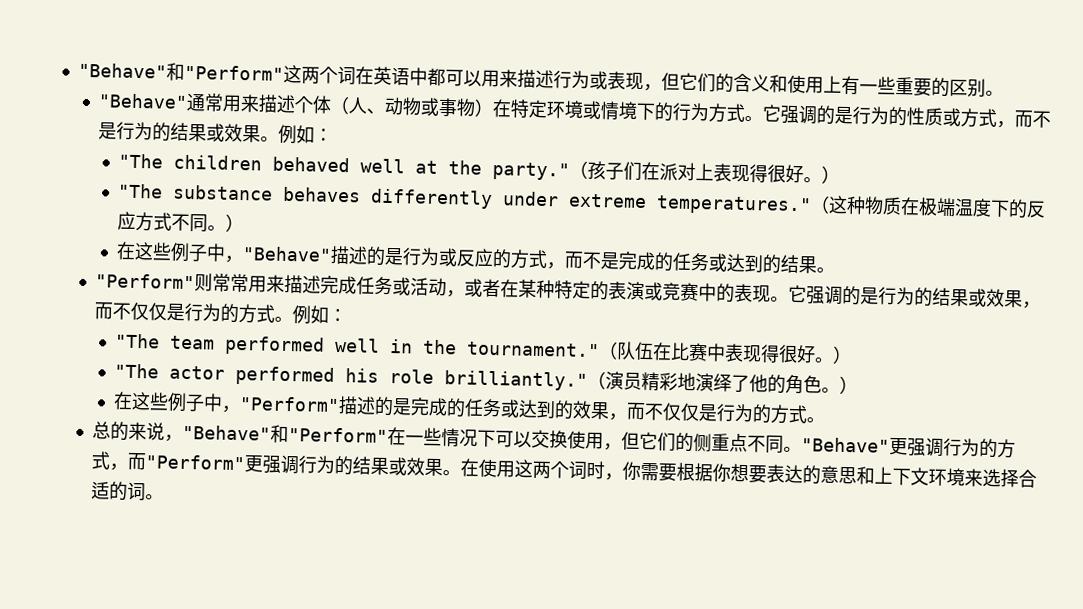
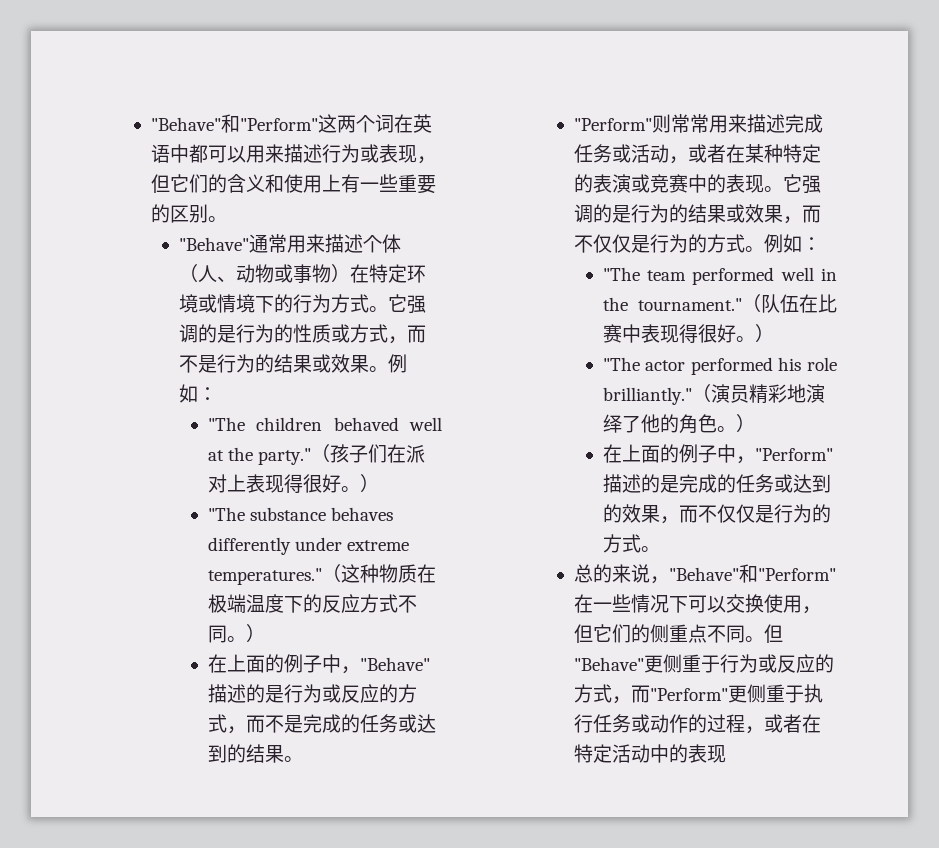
[133,241,172,261] 这些 -> [226,654,284,673] 上面的
[130,391,169,411] 这些 -> [621,444,679,463] 上面的
[801,437,1017,459] [91,451,1038,488] [91,481,165,501] "Behave"更强调行为的方式，而"Perform"更强调行为的结果或效果。在使用这两个词时，你需要根据你想要表达的意思和上下文环境来选择合适的词。 -> [764,624,784,643] [574,654,835,673] [574,684,824,704] [574,714,822,734] [574,744,727,763] 但"Behave"更侧重于行为或反应的方式，而"Perform"更侧重于执行任务或动作的过程，或者在特定活动中的表现

